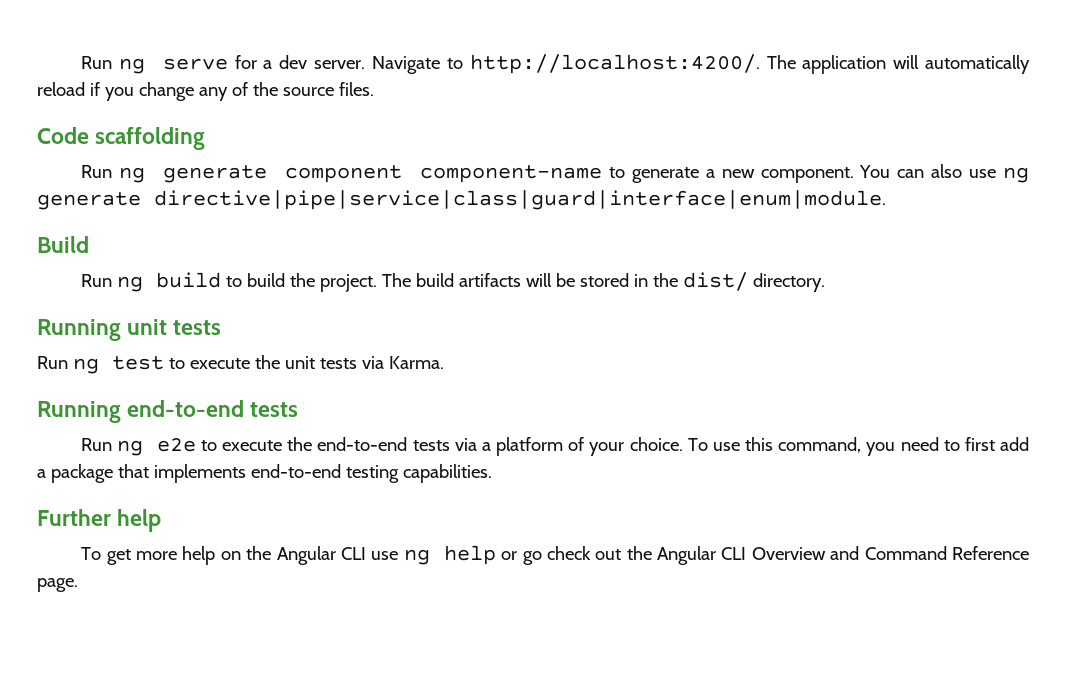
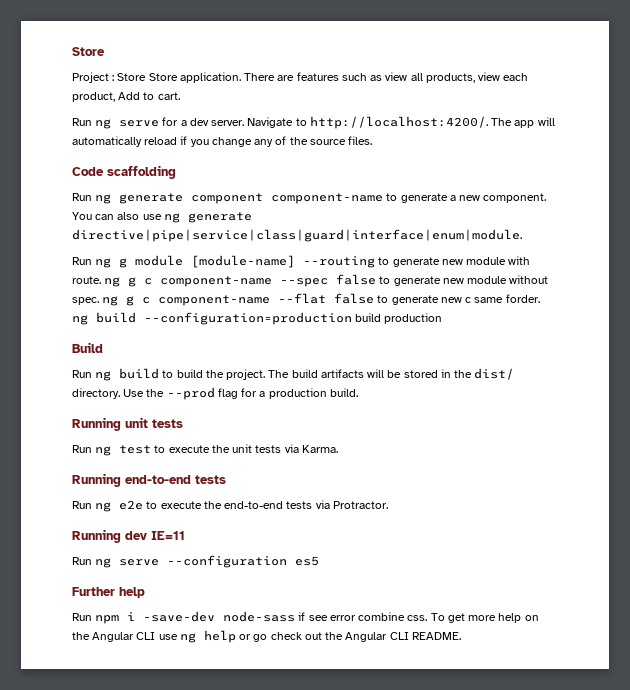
(81, 62) none -> [72,47,105,56] [72,72,529,83] [72,92,180,102] Store // Project : Store Store application. There are features such as view all products, view each product, Add to cart. //
[802,55,887,74] application -> [514,120,535,128] app
(886, 200) none -> [72,255,531,268] [72,274,549,287] [72,293,540,306] [72,312,443,325] // Run ng g module [module-name] --routing to generate new module with route. ng g c component-name --spec false to generate new module without spec. ng g c component-name --flat false to generate new c same forder. ng build --configuration=production build production
(826, 282) none -> [123,387,358,400] Use the --prod flag for a production build.
[481,437,1029,456] [37,464,492,483] [37,509,162,532] a platform of your choice. To use this command, you need to first add a package that implements end-to-end testing capabilities. // Further help // -> [332,501,388,509] [72,529,185,543] [72,555,320,568] [72,587,145,598] [72,611,428,624] Protractor. // Running dev IE=11 // Run ng serve --configuration es5 // Further help // Run npm i -save-dev node-sass if see error combine css.
[751,546,1029,560] [37,578,78,592] Overview and Command Reference page. -> [411,632,461,640] README.

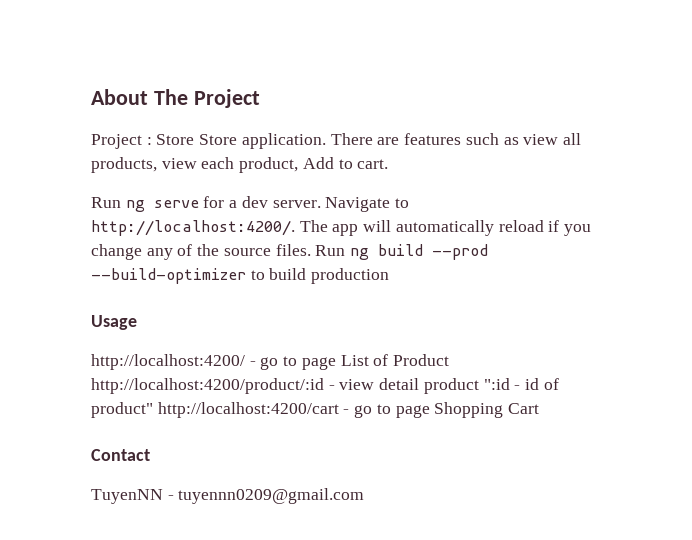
[72,47,105,56] Store -> [91,89,260,108] About The Project
[72,165,176,179] [72,193,547,204] [72,212,252,223] [72,229,522,242] [72,255,531,268] [72,274,549,287] [72,293,540,306] [72,312,443,325] [72,342,103,353] [72,368,515,381] [72,387,358,400] [72,417,183,431] [72,444,338,456] [72,473,226,487] [72,500,388,512] [72,529,185,543] [72,555,320,568] [72,587,145,598] [72,611,539,624] [72,630,461,643] // Code scaffolding // Run ng generate component component-name to generate a new component. You can also use ng generate directive|pipe|service|class|guard|interface|enum|module. // Run ng g module [module-name] --routing to generate new module with route. ng g c component-name --spec false to generate new module without spec. ng g c component-name --flat false to generate new c same forder. ng build --configuration=production build production // Build // Run ng build to build the project. The build artifacts will be stored in the dist/ directory. Use the --prod flag for a production build. // Running unit tests // Run ng test to execute the unit tests via Karma. // Running end-to-end tests // Run ng e2e to execute the end-to-end tests via Protractor. // Running dev IE=11 // Run ng serve --configuration es5 // Further help // Run npm i -save-dev node-sass if see error combine css. To get more help on the Angular CLI use ng help or go check out the Angular CLI README. -> [315,244,489,260] [91,268,390,284] [91,315,137,330] [91,354,450,370] [91,378,559,394] [91,402,540,418] [91,449,150,461] [91,488,365,504] Run ng build --prod --build-optimizer to build production // Usage // http://localhost:4200/ - go to page List of Product http://localhost:4200/product/:id - view detail product ":id - id of product" http://localhost:4200/cart - go to page Shopping Cart // Contact // TuyenNN - tuyennn0209@gmail.com

